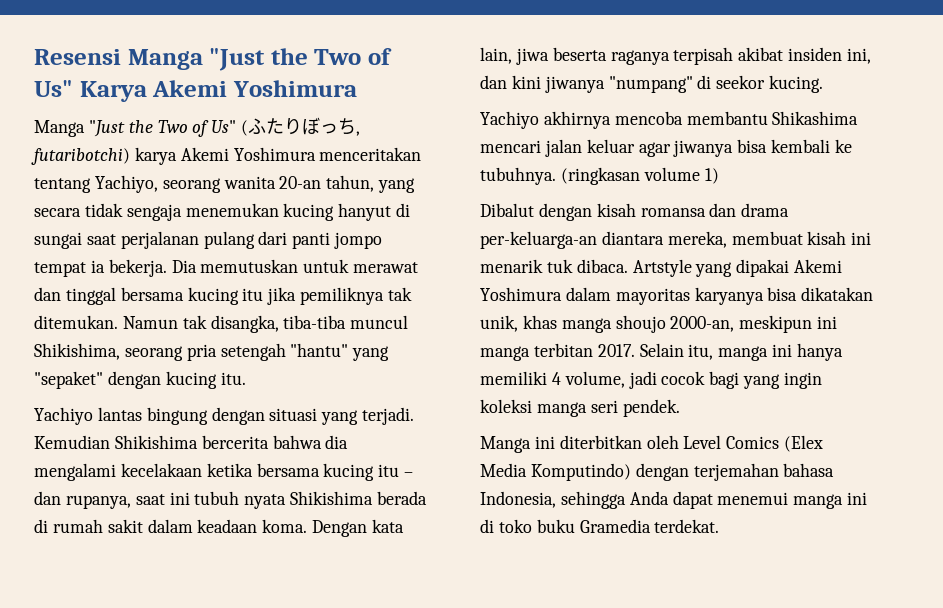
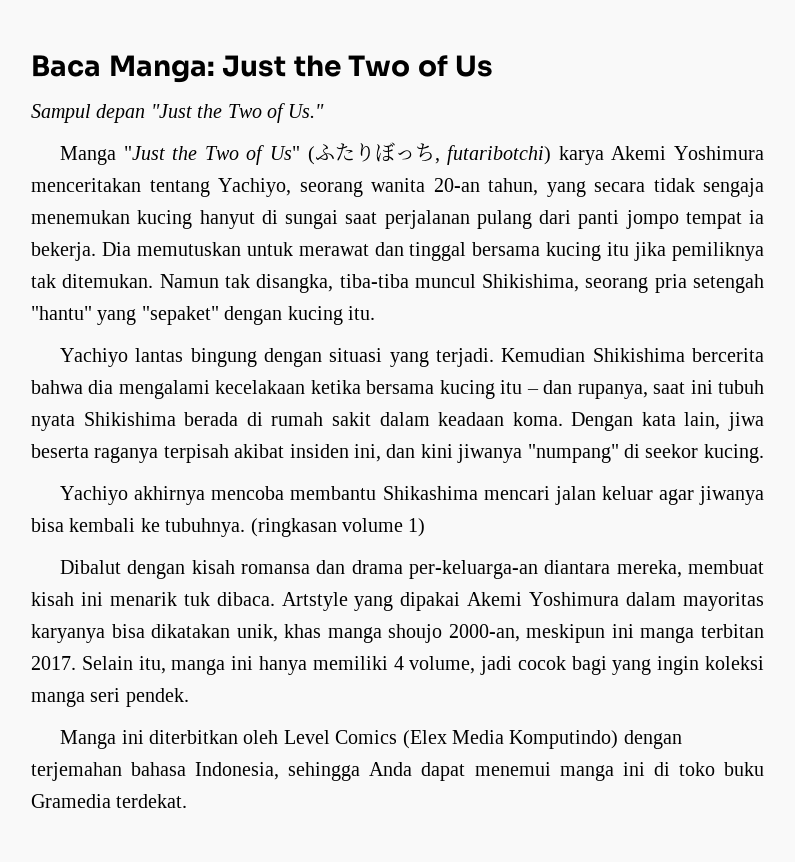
[34,48,393,71] [34,80,357,102] Resensi Manga "Just the Two of Us" Karya Akemi Yoshimura -> [31,55,494,83] [31,103,325,123] Baca Manga: Just the Two of Us // Sampul depan "Just the Two of Us."

